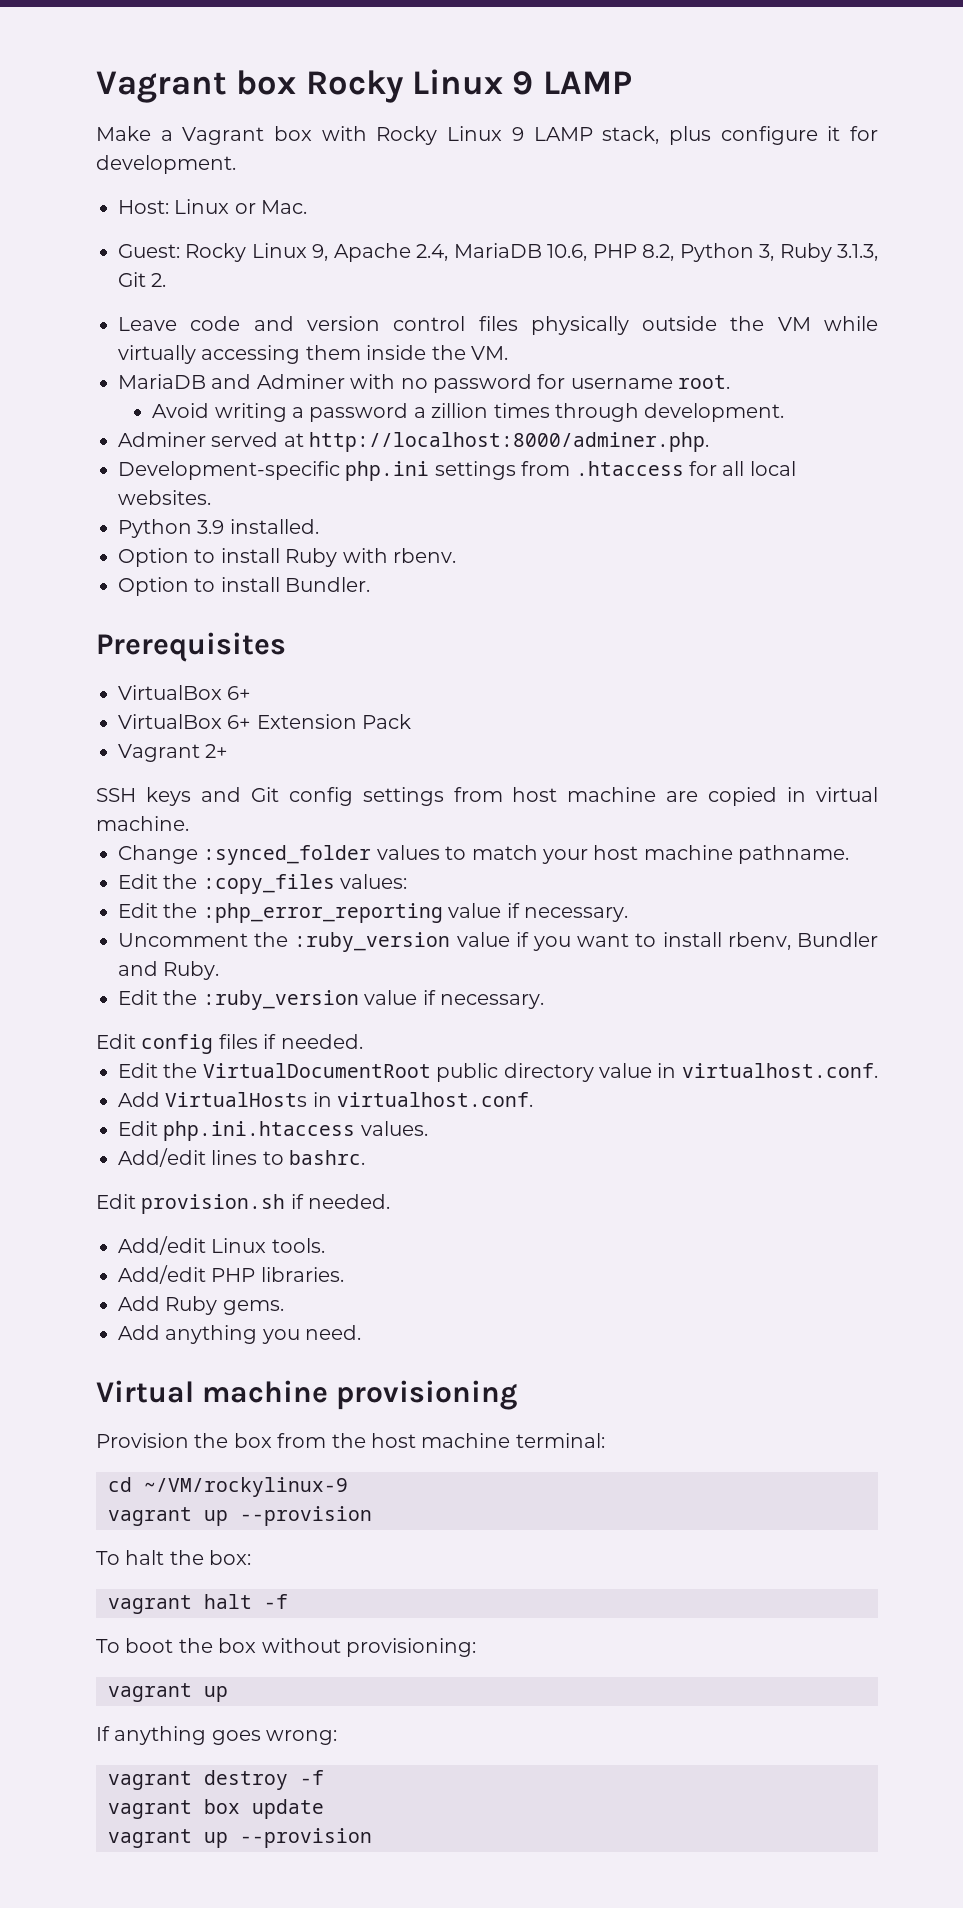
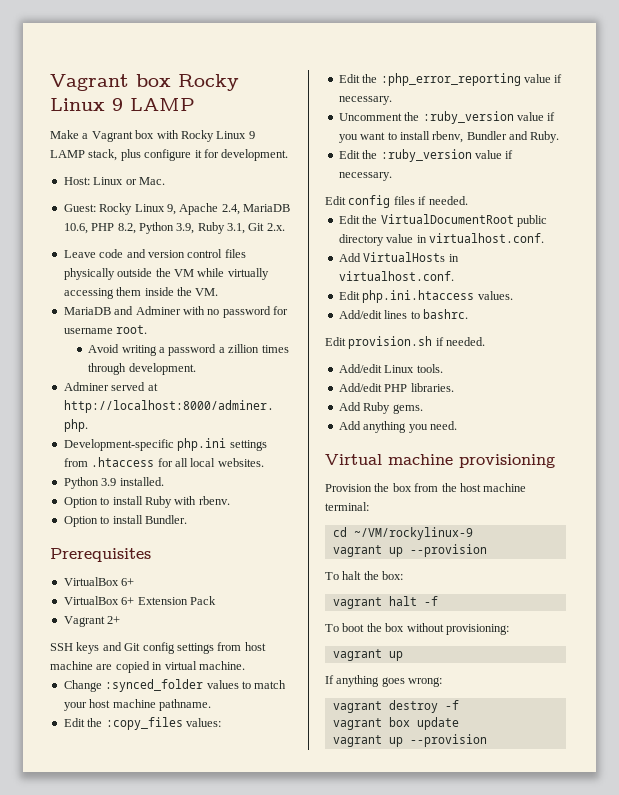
[759,243,878,262] [118,272,167,287] 3, Ruby 3.1.3, Git 2. -> [176,222,285,234] 3.9, Ruby 3.1, Git 2.x.

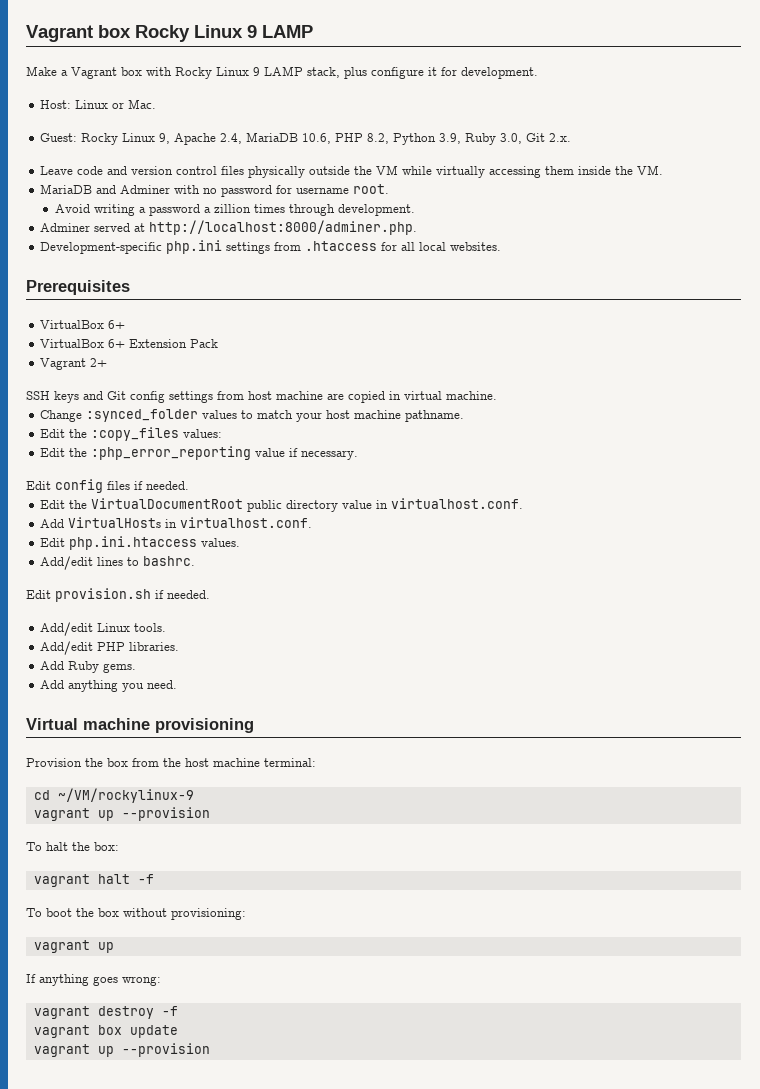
[227,223,245,234] 3.1, -> [500,133,523,144] 3.0,
[63,477,164,489] [63,496,230,508] [63,515,187,527] // Python 3.9 installed. // Option to install Ruby with rbenv. // Option to install Bundler. -> (502, 246) none
[338,111,556,124] [338,131,560,143] [338,149,514,162] [338,172,392,181] // Uncomment the :ruby_version value if you want to install rbenv, Bundler and Ruby. // Edit the :ruby_version value if necessary. -> (359, 455) none

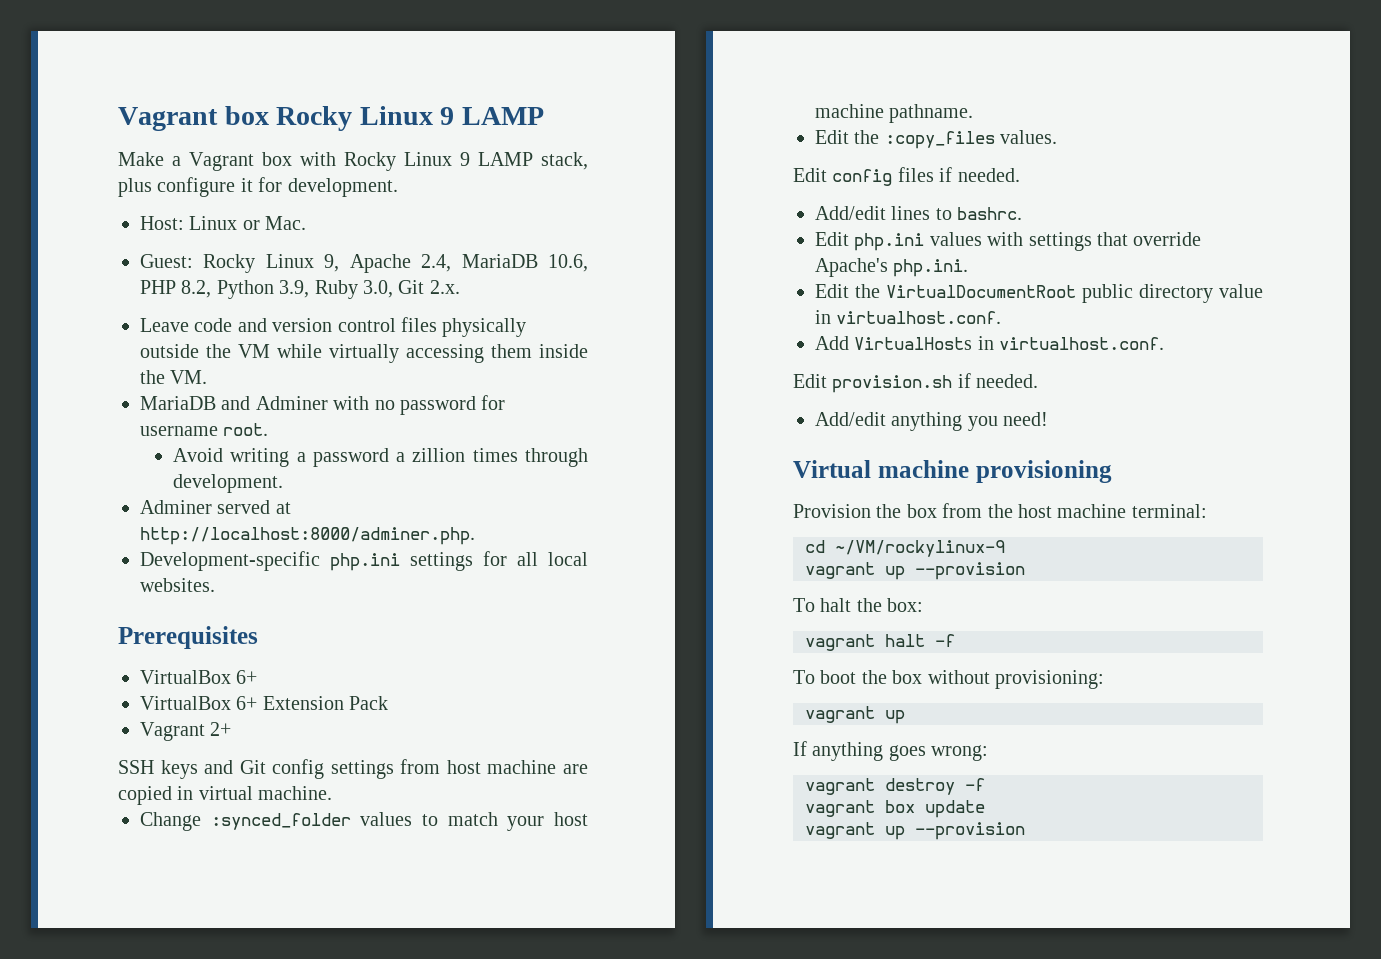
[274,241,378,251] from .htaccess -> (473, 561) none
[183,429,223,438] [40,446,359,460] values: // Edit the :php_error_reporting value if necessary. -> [1000,130,1058,144] values.
(189, 485) none -> [815,206,1023,220] [815,232,1202,251] [815,258,969,277] // Add/edit lines to bashrc. // Edit php.ini values with settings that override Apache's php.ini.
[40,536,241,550] [40,556,196,570] // Edit php.ini.htaccess values. // Add/edit lines to bashrc. -> (1165, 343) none
[97,623,167,632] [40,641,180,655] [40,661,137,673] [40,680,65,689] Linux tools. // Add/edit PHP libraries. // Add Ruby gems. // Add -> (886, 419) none
[147,680,178,689] need. -> [1003,412,1049,426] need!

